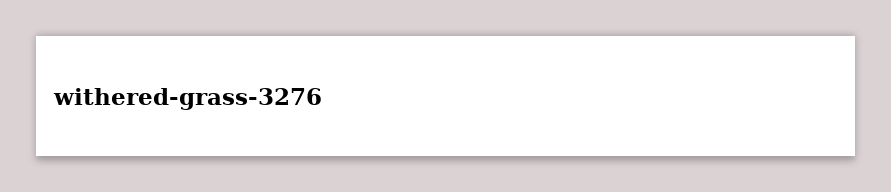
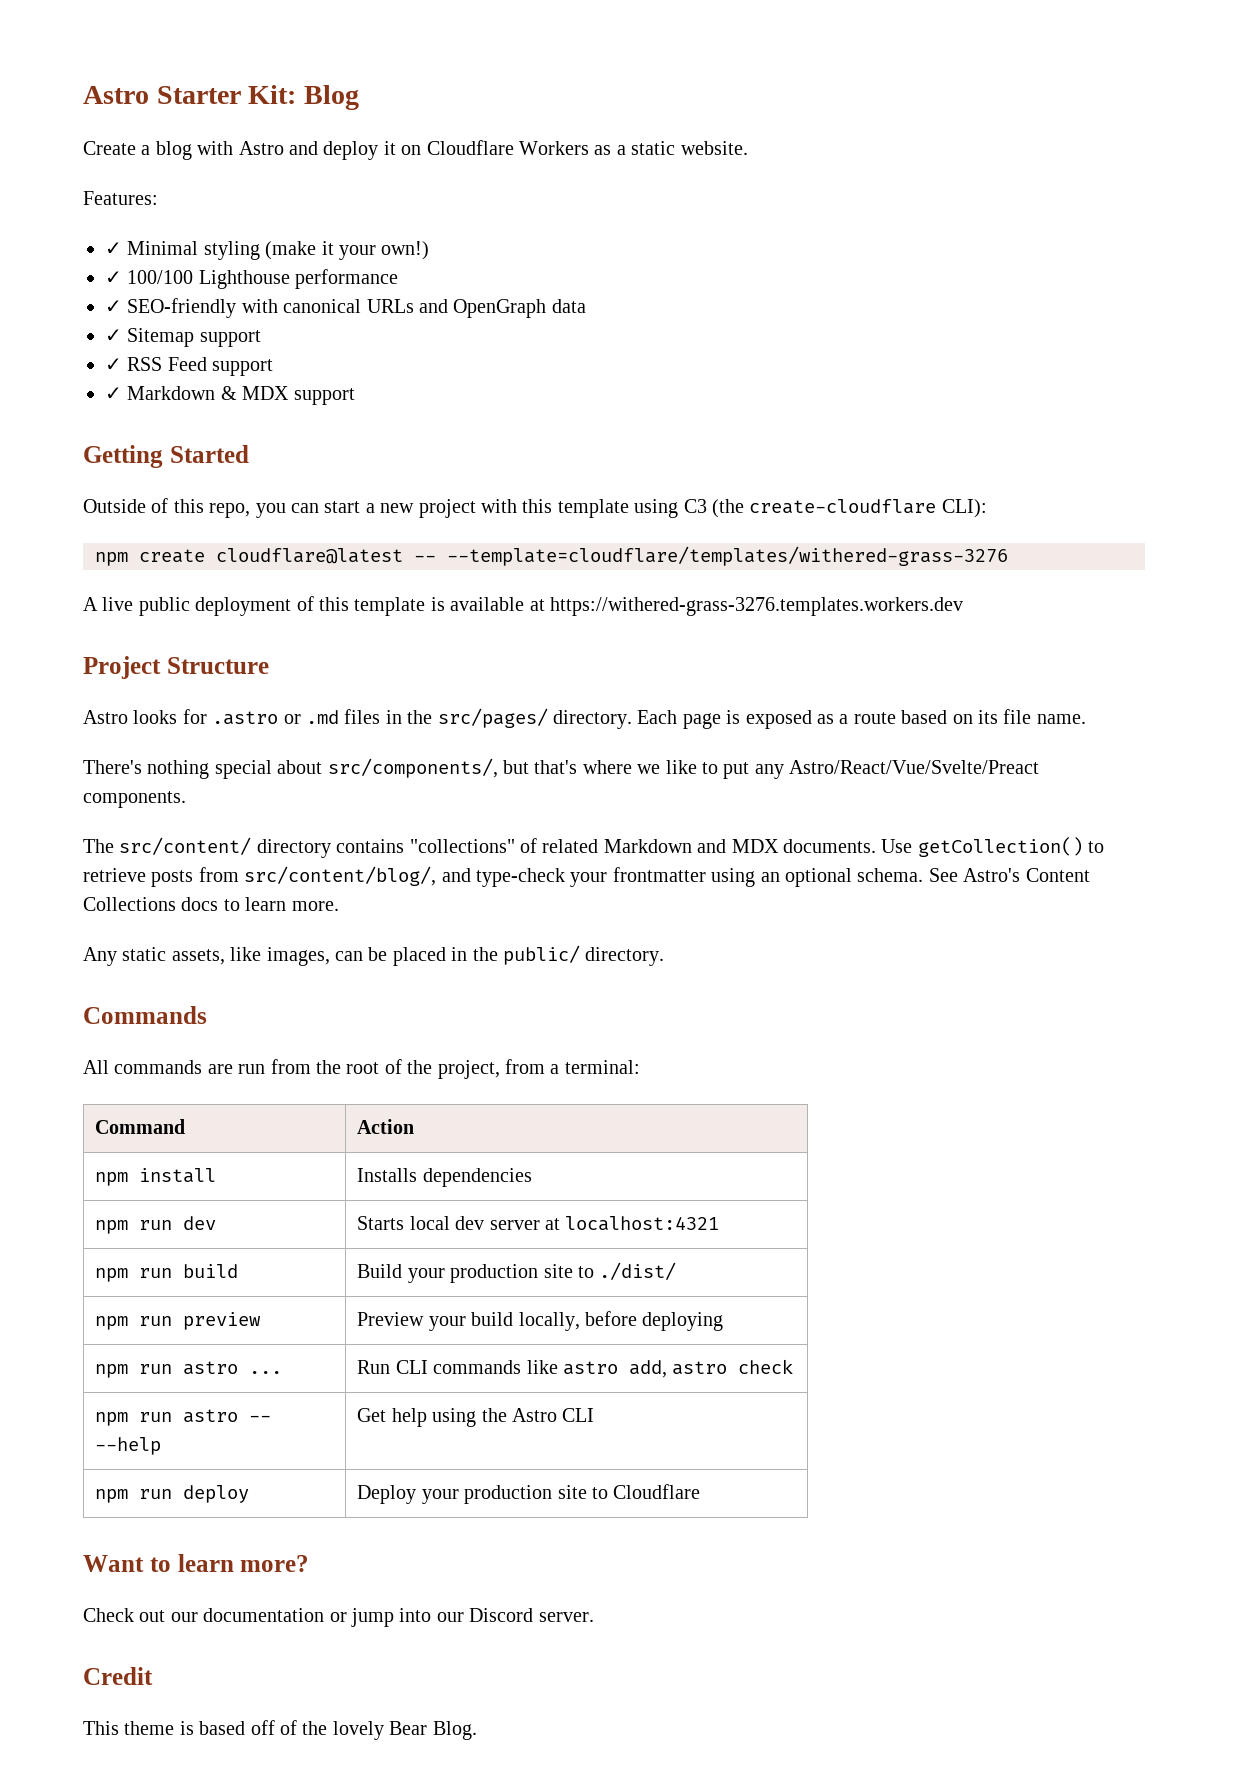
[53,88,322,110] withered-grass-3276 -> [83,85,359,110] [83,140,748,160] [83,191,158,205] [105,241,430,260] [105,269,399,289] [105,298,586,318] [105,328,261,347] [105,357,274,376] [105,386,355,405] [83,445,249,468] [83,498,987,518] [95,546,1008,566] [83,596,963,616] [83,656,269,679] [83,708,1086,729] [83,758,1040,779] [83,791,186,808] [83,837,1105,858] [83,866,1090,887] [83,897,339,911] [83,945,665,966] [83,1006,207,1024] [83,1059,640,1079] [95,1119,186,1134] [357,1119,415,1134] [95,1168,217,1186] [357,1168,532,1187] [95,1216,217,1234] [357,1216,720,1231] [95,1264,239,1282] [357,1262,677,1283] [95,1312,262,1330] [357,1311,724,1331] [95,1361,283,1378] [357,1359,794,1378] [95,1409,272,1426] [95,1437,162,1455] [357,1408,595,1427] [95,1485,250,1503] [357,1484,701,1504] [83,1554,310,1572] [83,1608,594,1627] [83,1667,153,1685] [83,1720,477,1740] Astro Starter Kit: Blog // Create a blog with Astro and deploy it on Cloudflare Workers as a static website. // Features: // ✓ Minimal styling (make it your own!) // ✓ 100/100 Lighthouse performance // ✓ SEO-friendly with canonical URLs and OpenGraph data // ✓ Sitemap support // ✓ RSS Feed support // ✓ Markdown & MDX support // Getting Started // Outside of this repo, you can start a new project with this template using C3 (the create-cloudflare CLI): // npm create cloudflare@latest -- --template=cloudflare/templates/withered-grass-3276 // A live public deployment of this template is available at https://withered-grass-3276.templates.workers.dev // Project Structure // Astro looks for .astro or .md files in the src/pages/ directory. Each page is exposed as a route based on its file name. // There's nothing special about src/components/, but that's where we like to put any Astro/React/Vue/Svelte/Preact components. // The src/content/ directory contains "collections" of related Markdown and MDX documents. Use getCollection() to retrieve posts from src/content/blog/, and type-check your frontmatter using an optional schema. See Astro's Content Collections docs to learn more. // Any static assets, like images, can be placed in the public/ directory. // Commands // All commands are run from the root of the project, from a terminal: // Command | Action // npm install | Installs dependencies // npm run dev | Starts local dev server at localhost:4321 // npm run build | Build your production site to ./dist/ // npm run preview | Preview your build locally, before deploying // npm run astro ... | Run CLI commands like astro add, astro check // npm run astro -- --help | Get help using the Astro CLI // npm run deploy | Deploy your production site to Cloudflare // Want to learn more? // Check out our documentation or jump into our Discord server. // Credit // This theme is based off of the lovely Bear Blog.

